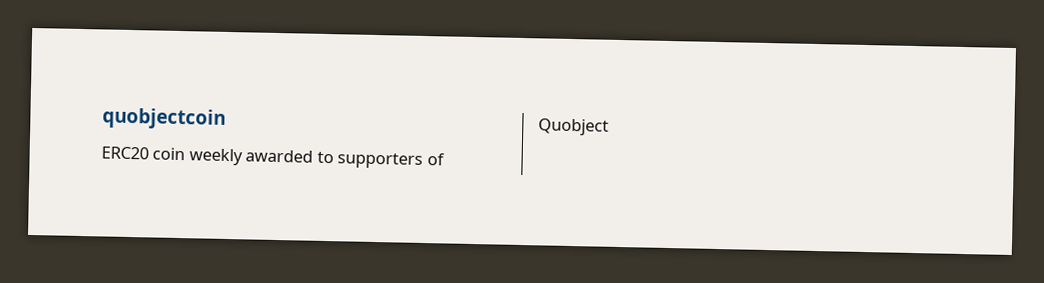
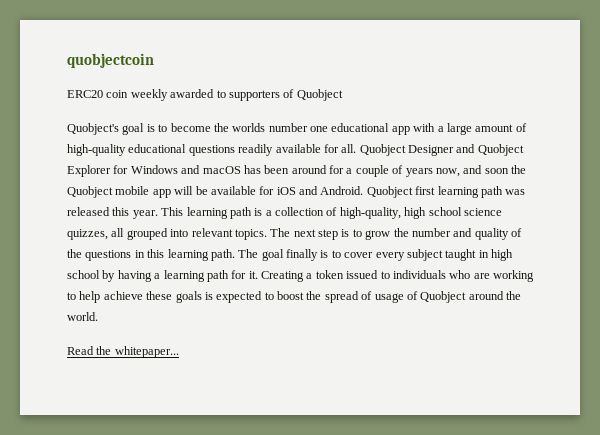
(609, 127) none -> [67,123,527,135] [67,144,524,156] [67,165,526,177] [67,186,526,198] [67,207,502,219] [67,228,522,240] [67,249,513,261] [67,270,534,282] [67,291,521,303] [67,312,98,321] [67,346,179,358] // Quobject's goal is to become the worlds number one educational app with a large amount of high-quality educational questions readily available for all. Quobject Designer and Quobject Explorer for Windows and macOS has been around for a couple of years now, and soon the Quobject mobile app will be available for iOS and Android. Quobject first learning path was released this year. This learning path is a collection of high-quality, high school science quizzes, all grouped into relevant topics. The next step is to grow the number and quality of the questions in this learning path. The goal finally is to cover every subject taught in high school by having a learning path for it. Creating a token issued to individuals who are working to help achieve these goals is expected to boost the spread of usage of Quobject around the world. // Read the whitepaper...

